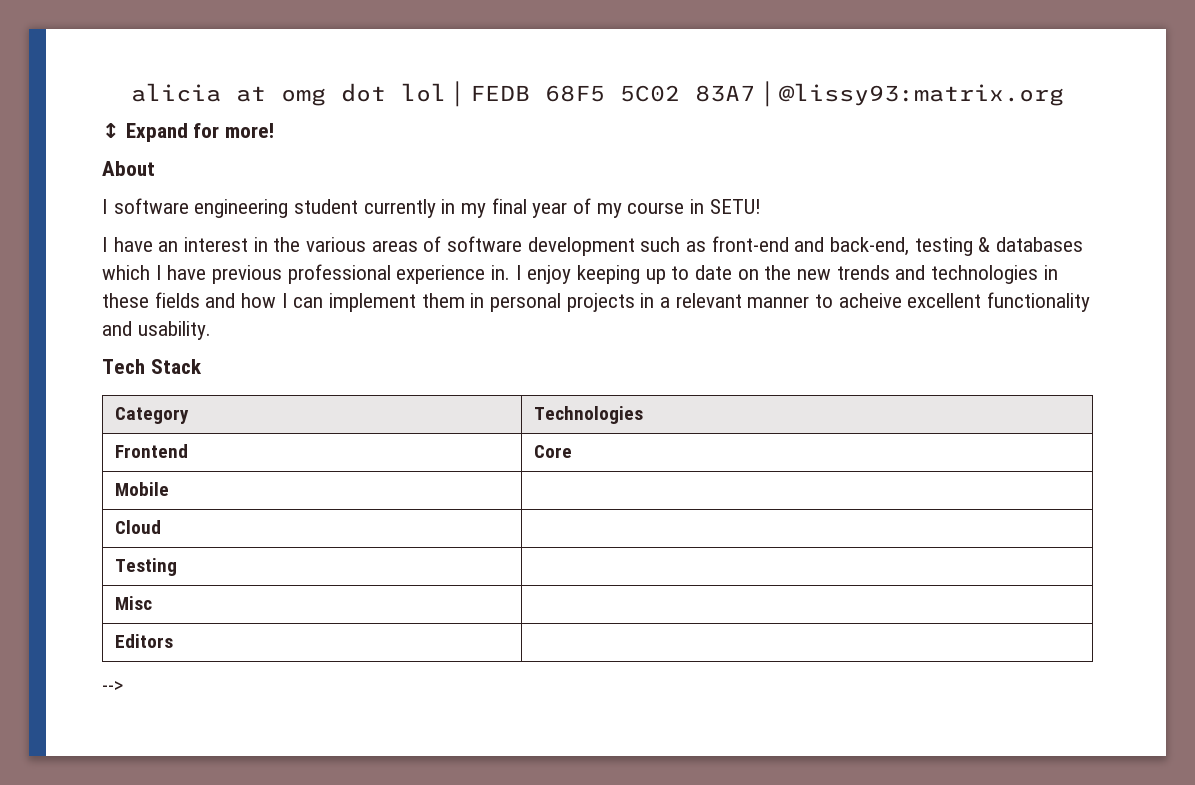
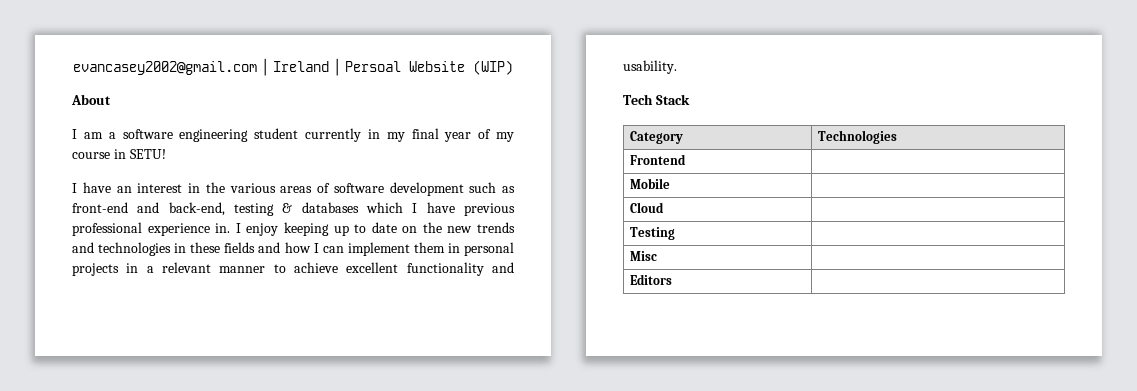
[130,81,1065,107] [102,123,275,142] alicia at omg dot lol │ FEDB 68F5 5C02 83A7 │ @lissy93:matrix.org // ↕ Expand for more! -> [73,58,513,76] evancasey2002@gmail.com │ Ireland │ Persoal Website (WIP)
(108, 206) none -> [83,132,116,139] am a
[838,293,902,308] acheive -> [294,262,339,273] achieve
[533,445,572,458] Core -> (687, 159) none
[102,681,123,692] // --> -> (673, 279) none

